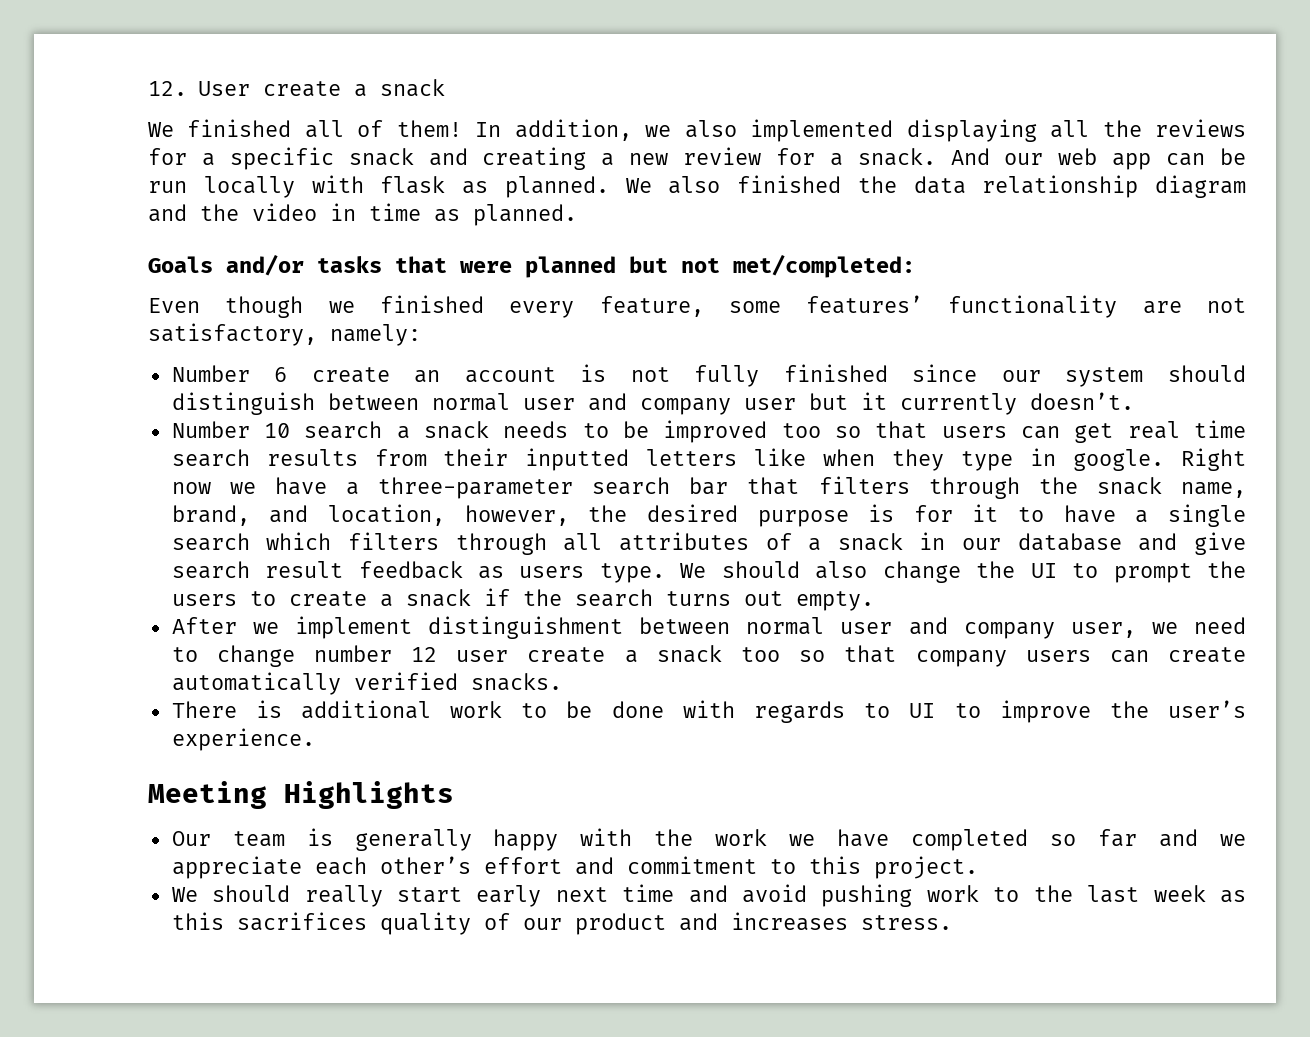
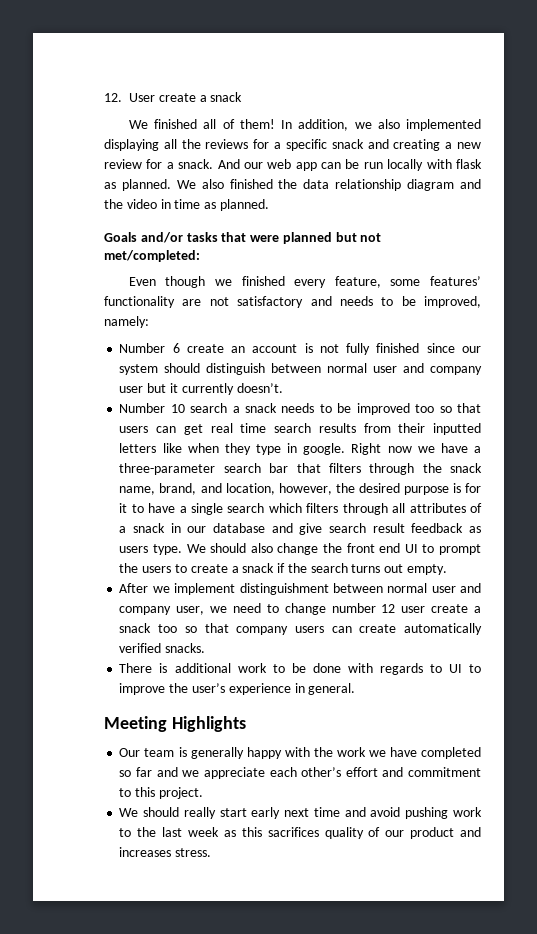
[148,323,317,346] satisfactory, -> [237,296,481,308] satisfactory and needs to be improved,
(1016, 569) none -> [346,543,401,553] front end
[171,728,315,751] experience. -> [228,683,356,695] experience in general.

